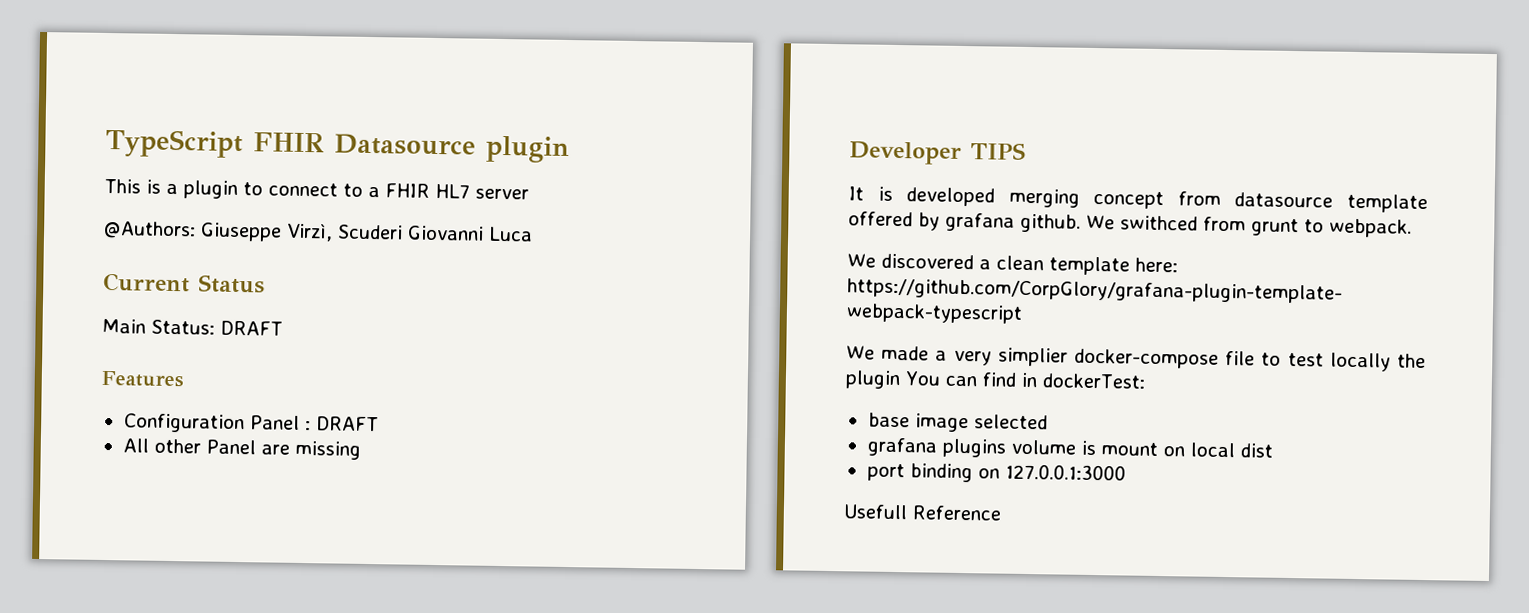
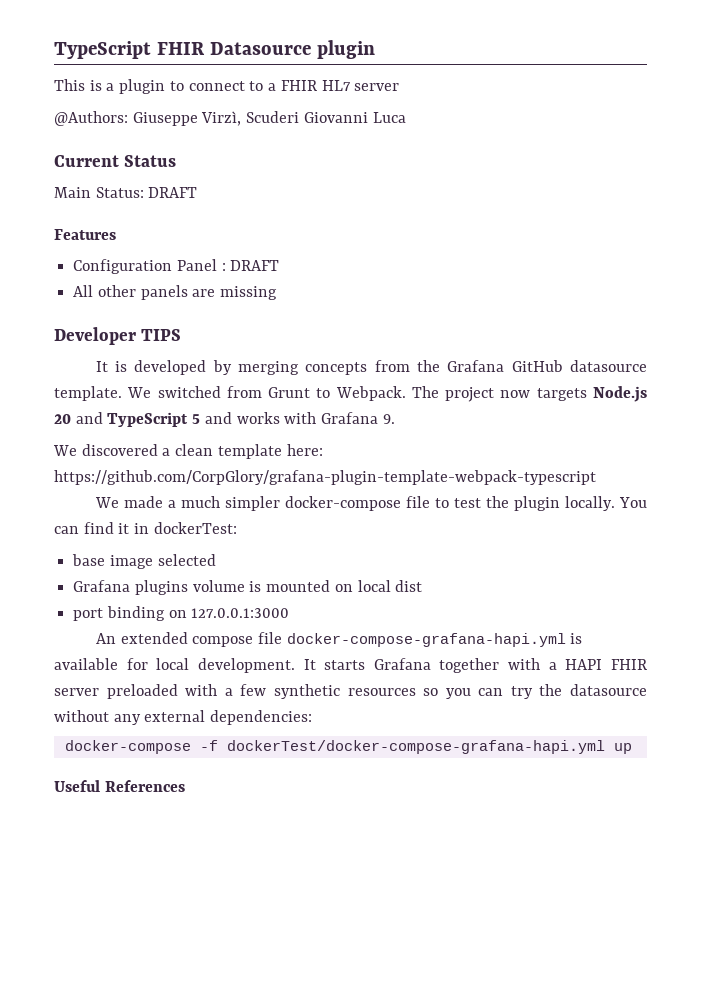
[205,439,256,455] Panel -> [140,285,188,300] panels
[1008,188,1428,214] [848,211,1412,238] merging concept from datasource template offered by grafana github. We swithced from grunt to webpack. -> [212,360,648,375] [54,386,647,402] [54,412,395,427] by merging concepts from the Grafana GitHub datasource template. We switched from Grunt to Webpack. The project now targets Node.js 20 and TypeScript 5 and works with Grafana 9.
[953,347,1068,367] very simplier -> [180,496,280,511] much simpler
[1329,352,1391,372] locally -> (481, 503) none
(901, 380) none -> [564,496,615,511] locally.
(1017, 379) none -> [118,523,130,534] it
[866,437,938,457] grafana -> [73,580,131,592] Grafana
[1100,442,1158,456] mount -> [266,580,331,592] mounted
[843,504,1001,521] Usefull Reference -> [95,632,583,647] [54,658,647,673] [54,684,647,699] [54,710,313,725] [64,740,632,754] [54,780,185,792] An extended compose file docker-compose-grafana-hapi.yml is available for local development. It starts Grafana together with a HAPI FHIR server preloaded with a few synthetic resources so you can try the datasource without any external dependencies: // docker-compose -f dockerTest/docker-compose-grafana-hapi.yml up // Useful References

